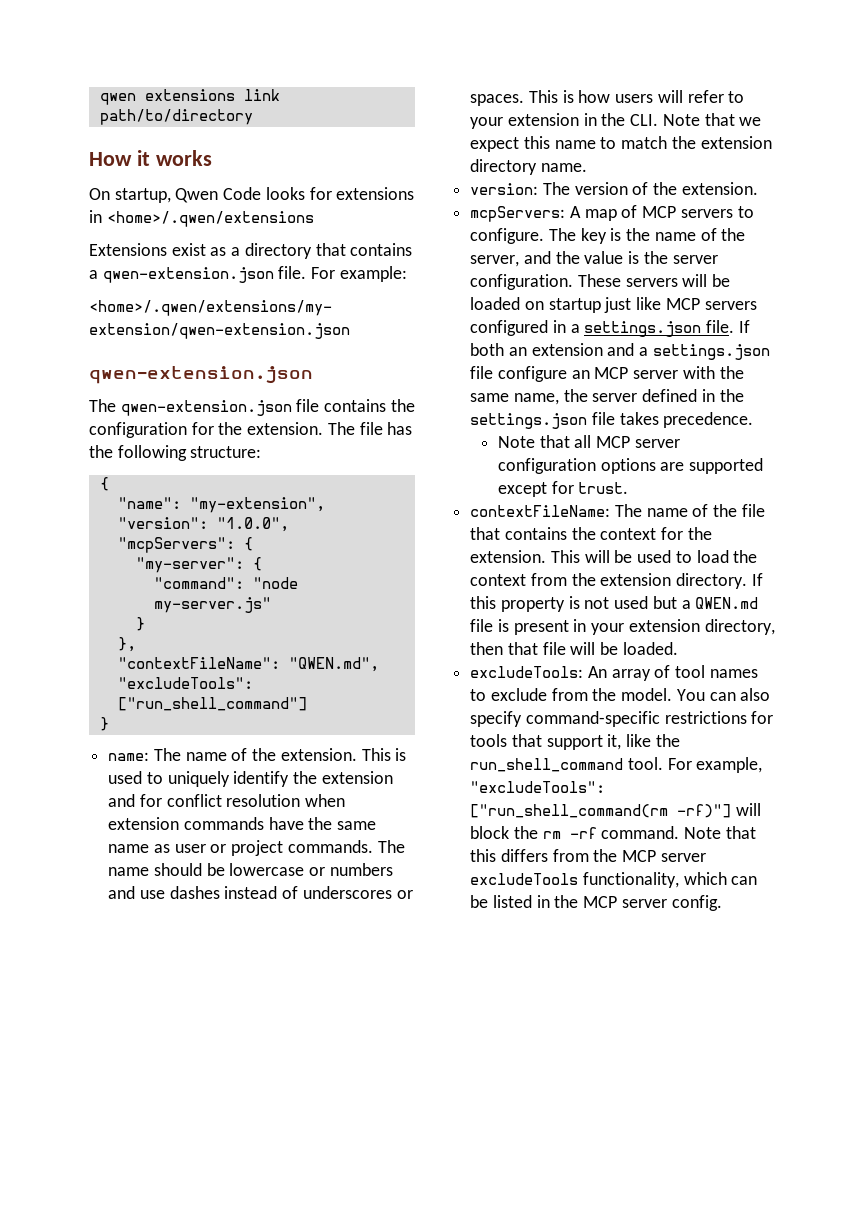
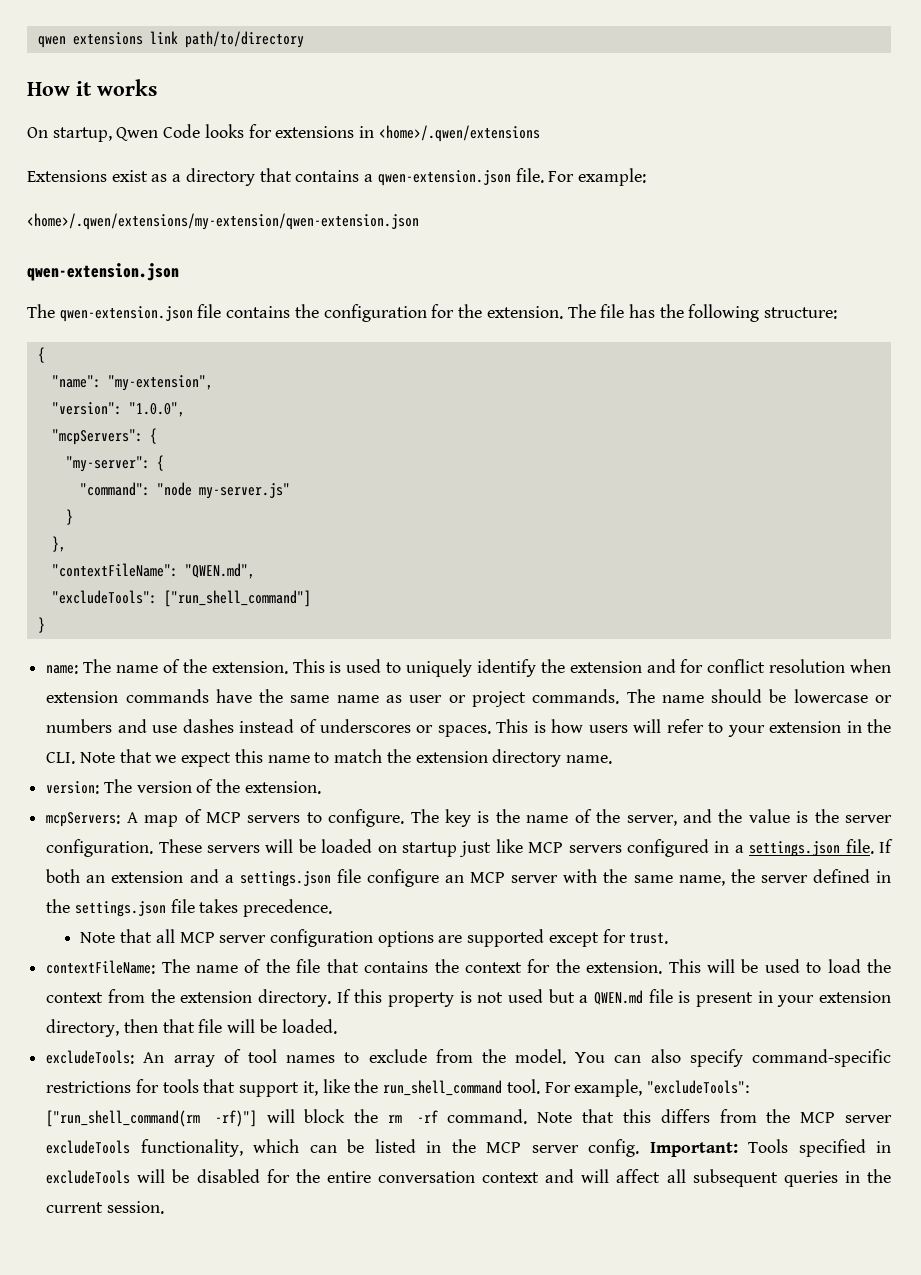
(722, 903) none -> [649,1139,891,1157] [46,1169,891,1187] [46,1201,164,1214] Important: Tools specified in excludeTools will be disabled for the entire conversation context and will affect all subsequent queries in the current session.

